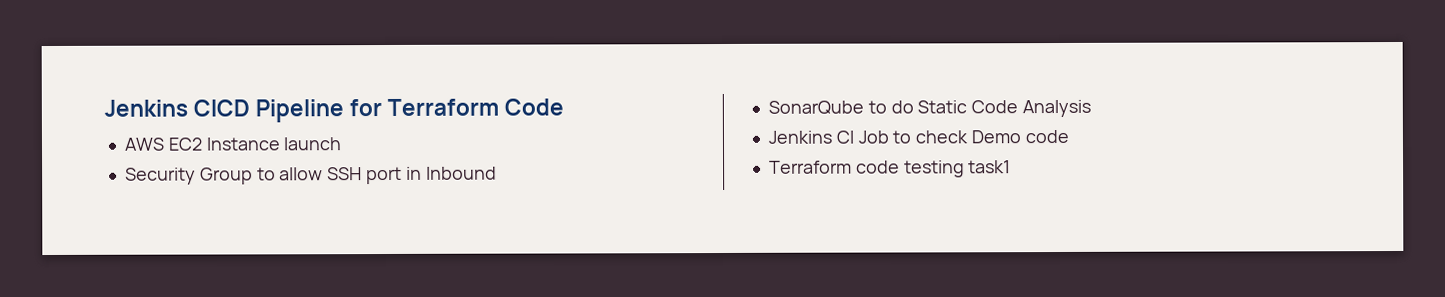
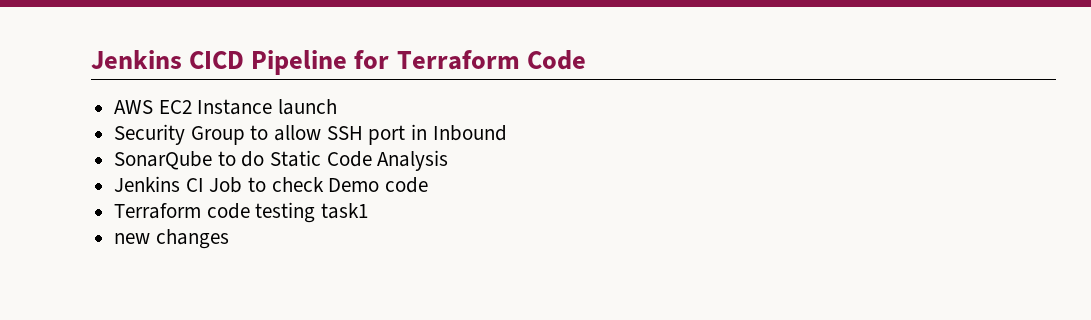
(1012, 167) none -> [114,229,229,249] // new changes

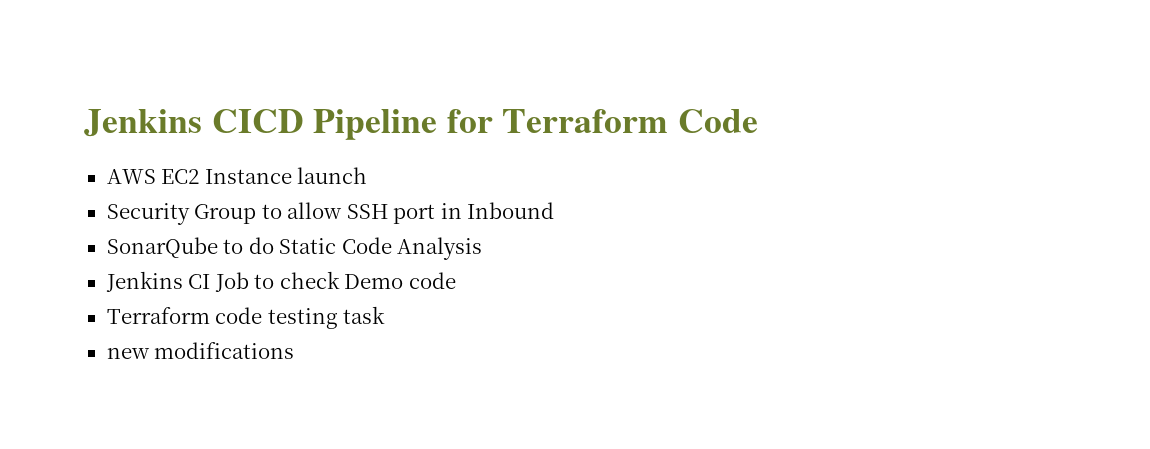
[321,203,369,219] task1 -> [343,306,386,324] task
[155,229,229,249] changes -> [154,342,295,359] modifications

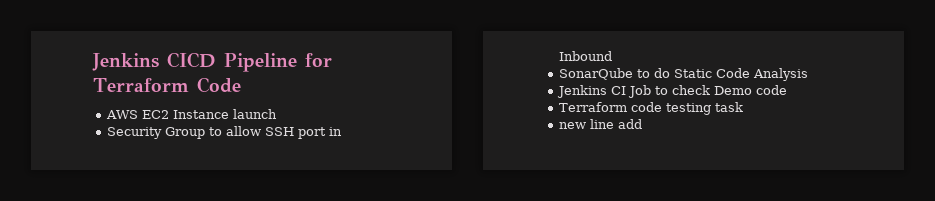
[154,342,295,359] modifications -> [590,119,643,129] line add

